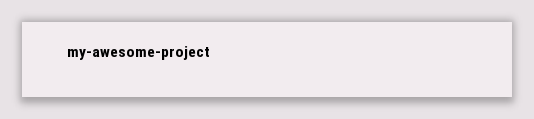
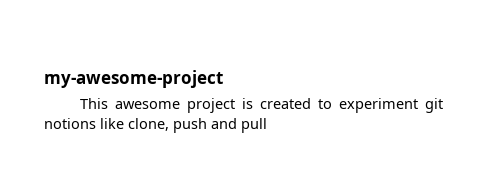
(210, 53) none -> [80,98,443,113] [44,118,267,133] // This awesome project is created to experiment git notions like clone, push and pull

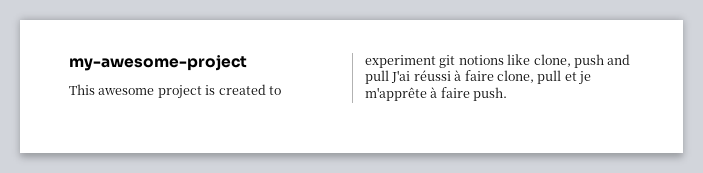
(267, 125) none -> [391,70,591,85] [365,87,508,101] J'ai réussi à faire clone, pull et je m'apprête à faire push.

